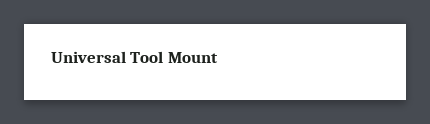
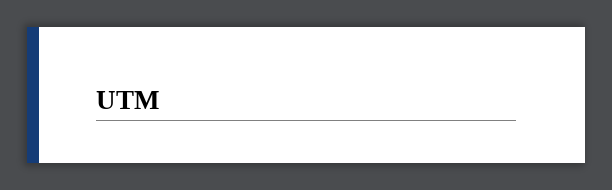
[51,51,218,63] Universal Tool Mount -> [96,91,159,109] UTM

